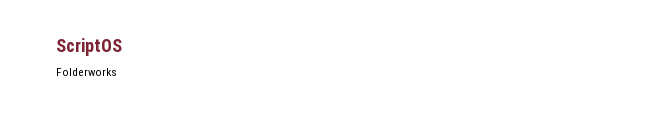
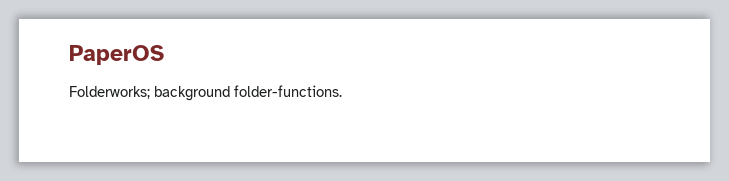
[56,38,122,56] [56,68,117,76] ScriptOS // Folderworks -> [69,45,164,65] [69,85,342,101] PaperOS // Folderworks; background folder-functions.

